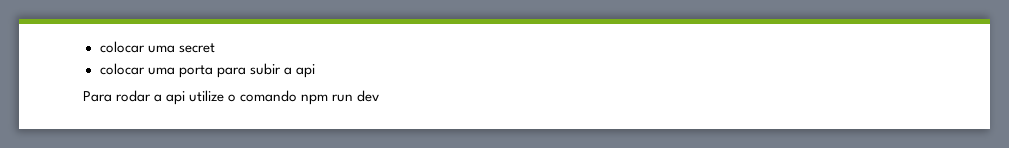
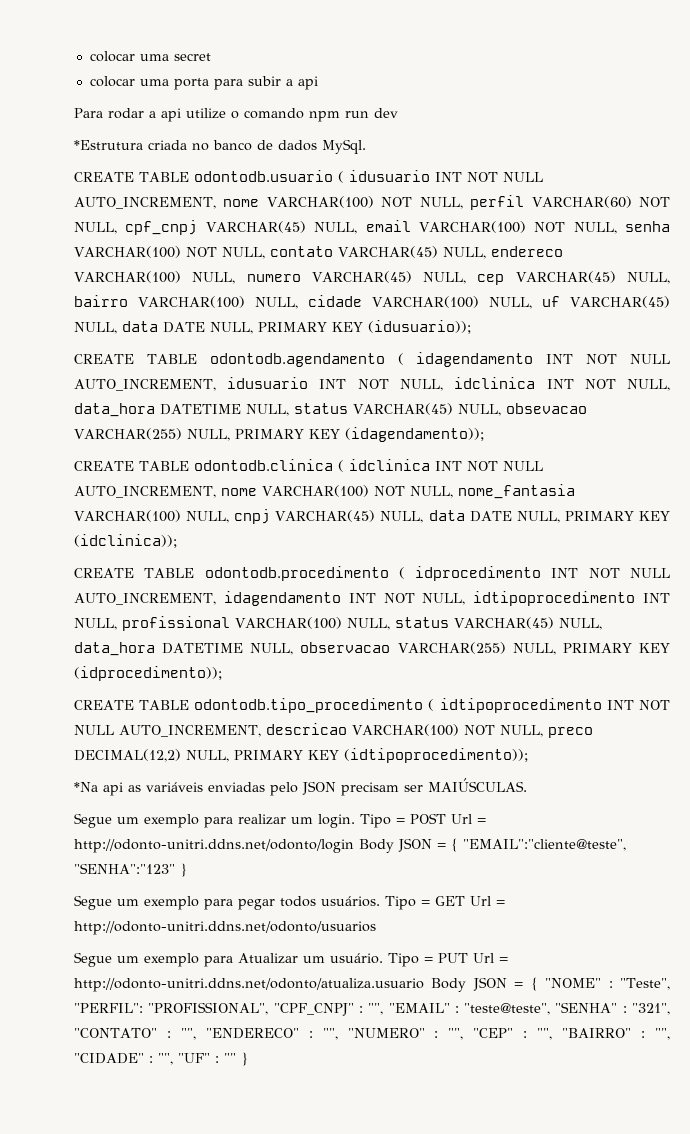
(380, 96) none -> [74,139,366,154] [74,170,543,183] [74,195,670,210] [74,220,670,235] [74,246,563,259] [74,271,670,285] [74,295,671,309] [74,320,471,334] [74,352,670,367] [74,377,670,391] [74,403,587,417] [74,427,484,442] [74,459,543,472] [74,484,575,499] [74,509,671,524] [74,534,177,548] [74,566,670,581] [74,591,670,606] [74,616,602,631] [74,642,671,656] [74,666,222,681] [74,698,670,713] [74,723,593,738] [74,748,528,763] [74,778,527,796] [74,813,486,828] [74,838,626,853] [74,863,187,877] [74,895,505,910] [74,921,376,935] [74,952,508,967] [74,977,671,992] [74,1002,670,1016] [74,1028,670,1040] [74,1052,248,1066] // *Estrutura criada no banco de dados MySql. // CREATE TABLE odontodb.usuario ( idusuario INT NOT NULL AUTO_INCREMENT, nome VARCHAR(100) NOT NULL, perfil VARCHAR(60) NOT NULL, cpf_cnpj VARCHAR(45) NULL, email VARCHAR(100) NOT NULL, senha VARCHAR(100) NOT NULL, contato VARCHAR(45) NULL, endereco VARCHAR(100) NULL, numero VARCHAR(45) NULL, cep VARCHAR(45) NULL, bairro VARCHAR(100) NULL, cidade VARCHAR(100) NULL, uf VARCHAR(45) NULL, data DATE NULL, PRIMARY KEY (idusuario)); // CREATE TABLE odontodb.agendamento ( idagendamento INT NOT NULL AUTO_INCREMENT, idusuario INT NOT NULL, idclinica INT NOT NULL, data_hora DATETIME NULL, status VARCHAR(45) NULL, obsevacao VARCHAR(255) NULL, PRIMARY KEY (idagendamento)); // CREATE TABLE odontodb.clinica ( idclinica INT NOT NULL AUTO_INCREMENT, nome VARCHAR(100) NOT NULL, nome_fantasia VARCHAR(100) NULL, cnpj VARCHAR(45) NULL, data DATE NULL, PRIMARY KEY (idclinica)); // CREATE TABLE odontodb.procedimento ( idprocedimento INT NOT NULL AUTO_INCREMENT, idagendamento INT NOT NULL, idtipoprocedimento INT NULL, profissional VARCHAR(100) NULL, status VARCHAR(45) NULL, data_hora DATETIME NULL, observacao VARCHAR(255) NULL, PRIMARY KEY (idprocedimento)); // CREATE TABLE odontodb.tipo_procedimento ( idtipoprocedimento INT NOT NULL AUTO_INCREMENT, descricao VARCHAR(100) NOT NULL, preco DECIMAL(12,2) NULL, PRIMARY KEY (idtipoprocedimento)); // *Na api as variáveis enviadas pelo JSON precisam ser MAIÚSCULAS. // Segue um exemplo para realizar um login. Tipo = POST Url = http://odonto-unitri.ddns.net/odonto/login Body JSON = { "EMAIL":"cliente@teste", "SENHA":"123" } // Segue um exemplo para pegar todos usuários. Tipo = GET Url = http://odonto-unitri.ddns.net/odonto/usuarios // Segue um exemplo para Atualizar um usuário. Tipo = PUT Url = http://odonto-unitri.ddns.net/odonto/atualiza.usuario Body JSON = { "NOME" : "Teste", "PERFIL": "PROFISSIONAL", "CPF_CNPJ" : "", "EMAIL" : "teste@teste", "SENHA" : "321", "CONTATO" : "", "ENDERECO" : "", "NUMERO" : "", "CEP" : "", "BAIRRO" : "", "CIDADE" : "", "UF" : "" }

